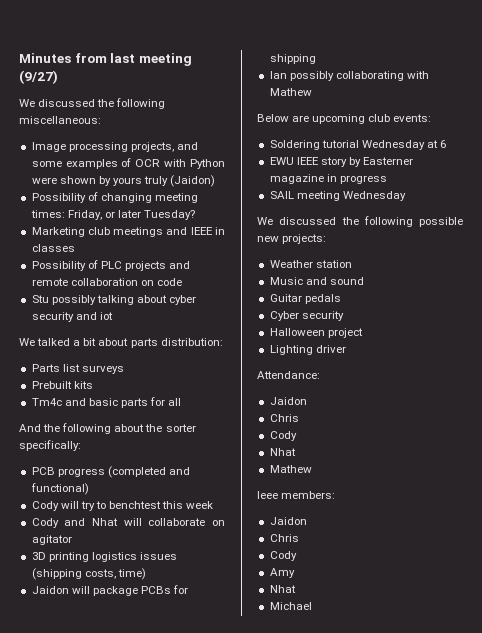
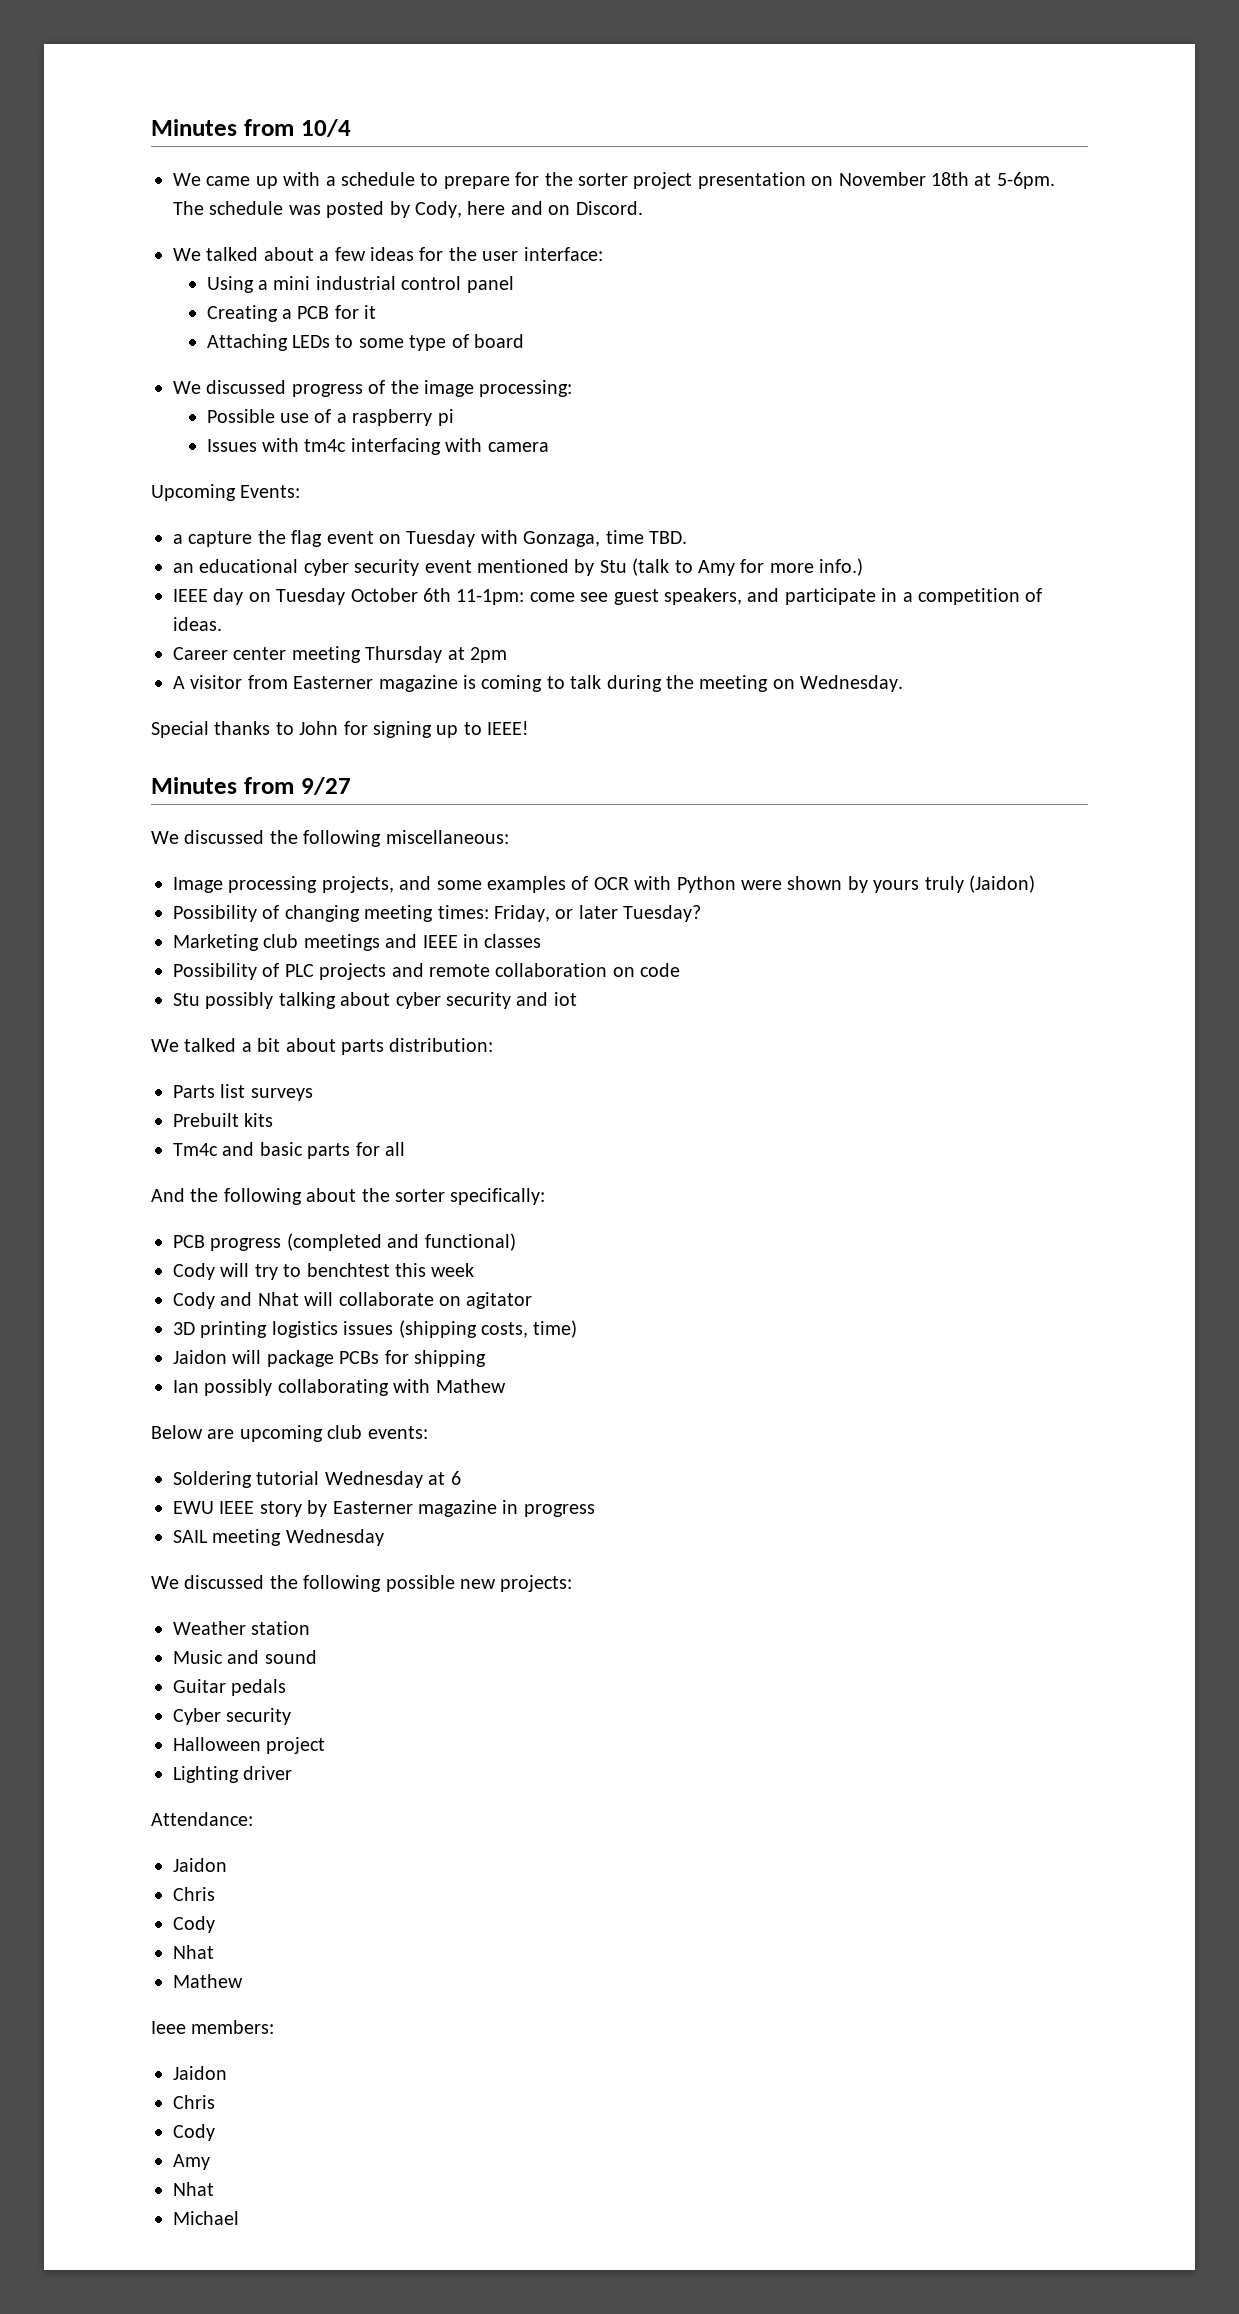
[19,53,192,66] [19,70,58,84] Minutes from last meeting (9/27) -> [151,119,351,137] [173,172,1055,189] [173,201,643,218] [173,247,603,261] [206,276,514,293] [206,305,377,322] [206,334,524,351] [173,380,573,397] [206,409,454,426] [206,438,549,455] [151,484,301,501] [173,530,687,547] [173,558,864,576] [173,588,1043,605] [173,617,222,631] [173,646,507,663] [173,675,904,692] [151,721,530,738] [151,777,351,795] Minutes from 10/4 // We came up with a schedule to prepare for the sorter project presentation on November 18th at 5-6pm. The schedule was posted by Cody, here and on Discord. // We talked about a few ideas for the user interface: // Using a mini industrial control panel // Creating a PCB for it // Attaching LEDs to some type of board // We discussed progress of the image processing: // Possible use of a raspberry pi // Issues with tm4c interfacing with camera // Upcoming Events: // a capture the flag event on Tuesday with Gonzaga, time TBD. // an educational cyber security event mentioned by Stu (talk to Amy for more info.) // IEEE day on Tuesday October 6th 11-1pm: come see guest speakers, and participate in a competition of ideas. // Career center meeting Thursday at 2pm // A visitor from Easterner magazine is coming to talk during the meeting on Wednesday. // Special thanks to John for signing up to IEEE! // Minutes from 9/27

